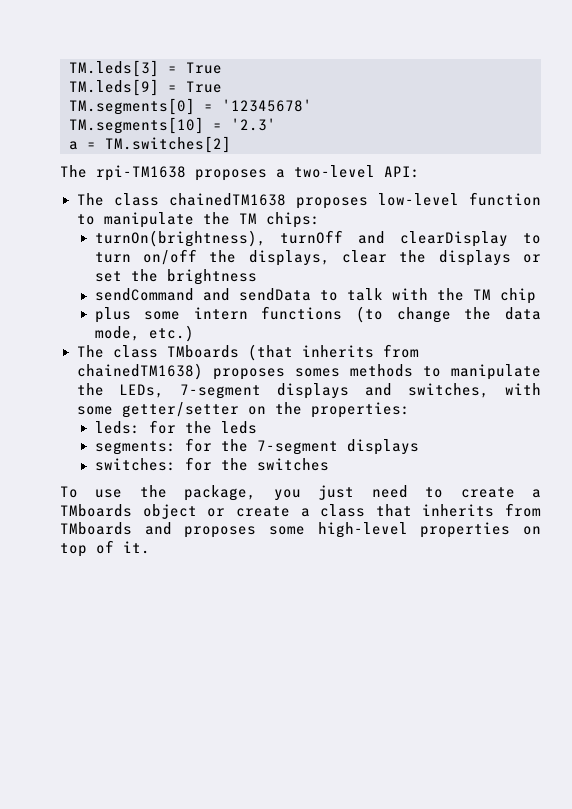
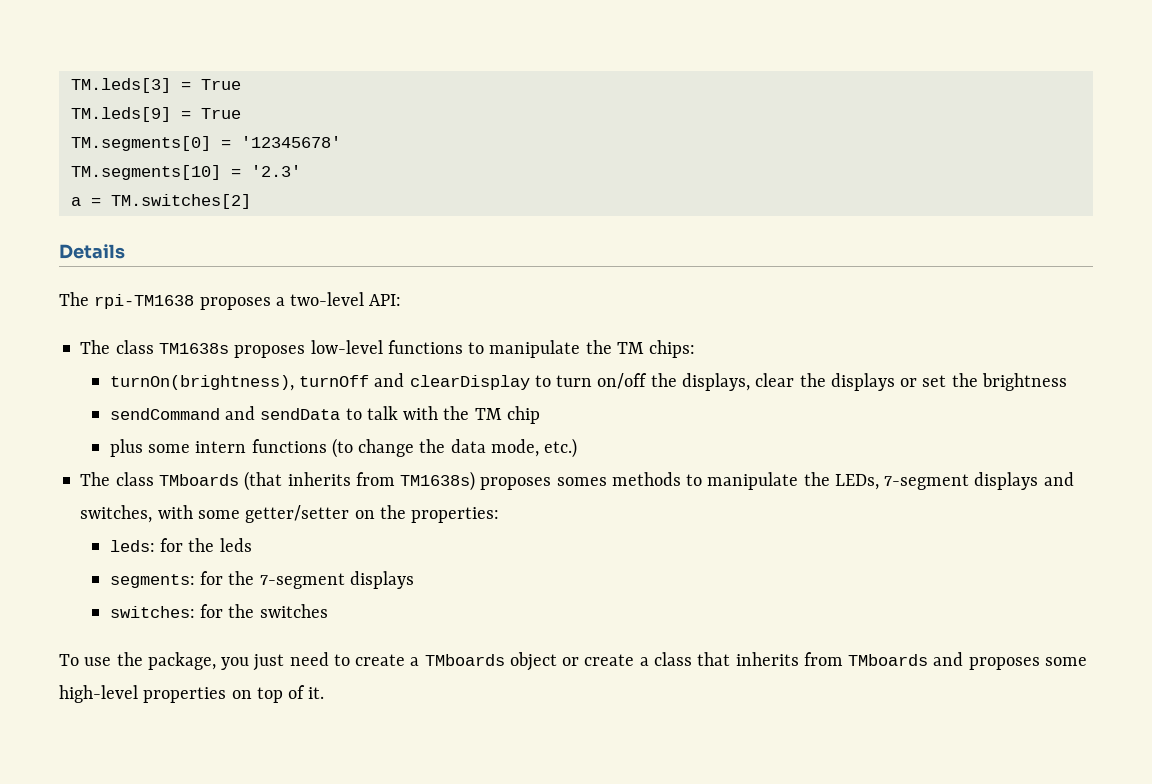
(231, 144) none -> [59,244,125,259] // Details
[168,193,286,206] chainedTM1638 -> [158,343,229,354] TM1638s
[469,192,541,206] function -> [387,340,463,354] functions
[76,363,203,380] chainedTM1638) -> [400,471,476,491] TM1638s)

